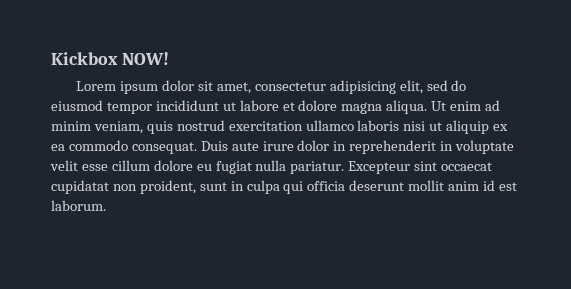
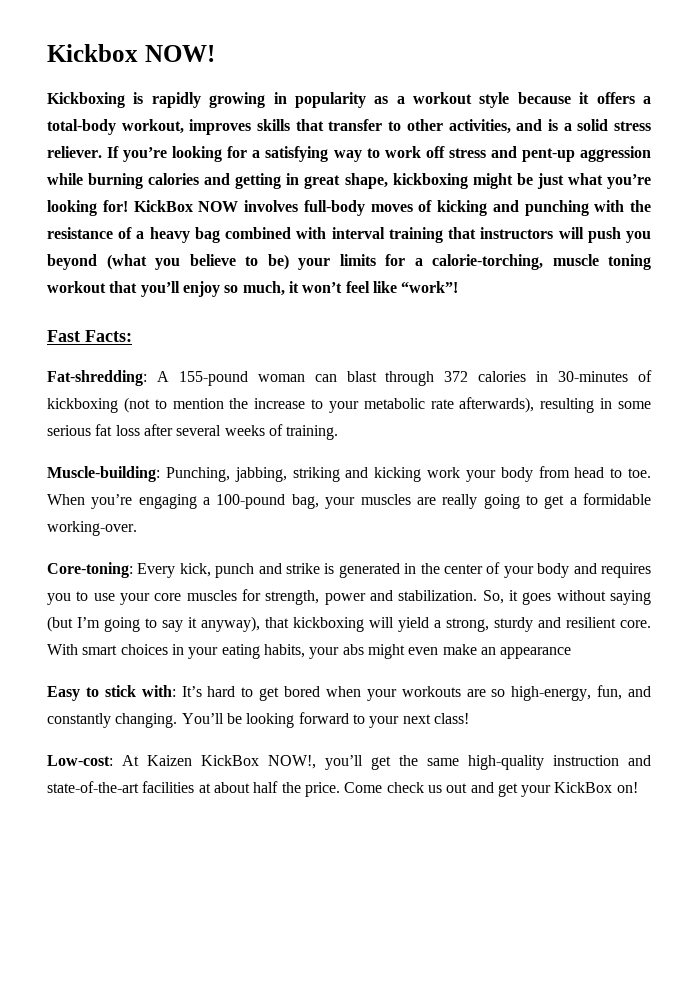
[76,80,467,94] [51,100,501,114] [51,120,509,134] [51,140,515,154] [50,160,493,174] [51,180,517,194] [51,200,106,211] Lorem ipsum dolor sit amet, consectetur adipisicing elit, sed do eiusmod tempor incididunt ut labore et dolore magna aliqua. Ut enim ad minim veniam, quis nostrud exercitation ullamco laboris nisi ut aliquip ex ea commodo consequat. Duis aute irure dolor in reprehenderit in voluptate velit esse cillum dolore eu fugiat nulla pariatur. Excepteur sint occaecat cupidatat non proident, sunt in culpa qui officia deserunt mollit anim id est laborum. -> [47,92,651,108] [47,119,652,135] [47,146,651,162] [47,173,652,189] [47,200,651,216] [47,227,651,243] [47,254,651,270] [47,281,459,297] [47,330,132,342] [47,370,653,386] [47,397,651,413] [47,424,339,440] [47,466,651,482] [47,493,651,509] [47,521,137,536] [47,562,651,578] [47,589,651,605] [47,616,651,632] [47,644,572,659] [47,685,651,701] [47,712,469,728] [47,755,651,770] [47,781,638,797] Kickboxing is rapidly growing in popularity as a workout style because it offers a total-body workout, improves skills that transfer to other activities, and is a solid stress reliever. If you’re looking for a satisfying way to work off stress and pent-up aggression while burning calories and getting in great shape, kickboxing might be just what you’re looking for! KickBox NOW involves full-body moves of kicking and punching with the resistance of a heavy bag combined with interval training that instructors will push you beyond (what you believe to be) your limits for a calorie-torching, muscle toning workout that you’ll enjoy so much, it won’t feel like “work”! // Fast Facts: // Fat-shredding: A 155-pound woman can blast through 372 calories in 30-minutes of kickboxing (not to mention the increase to your metabolic rate afterwards), resulting in some serious fat loss after several weeks of training. // Muscle-building: Punching, jabbing, striking and kicking work your body from head to toe. When you’re engaging a 100-pound bag, your muscles are really going to get a formidable working-over. // Core-toning: Every kick, punch and strike is generated in the center of your body and requires you to use your core muscles for strength, power and stabilization. So, it goes without saying (but I’m going to say it anyway), that kickboxing will yield a strong, sturdy and resilient core. With smart choices in your eating habits, your abs might even make an appearance // Easy to stick with: It’s hard to get bored when your workouts are so high-energy, fun, and constantly changing. You’ll be looking forward to your next class! // Low-cost: At Kaizen KickBox NOW!, you’ll get the same high-quality instruction and state-of-the-art facilities at about half the price. Come check us out and get your KickBox on!

